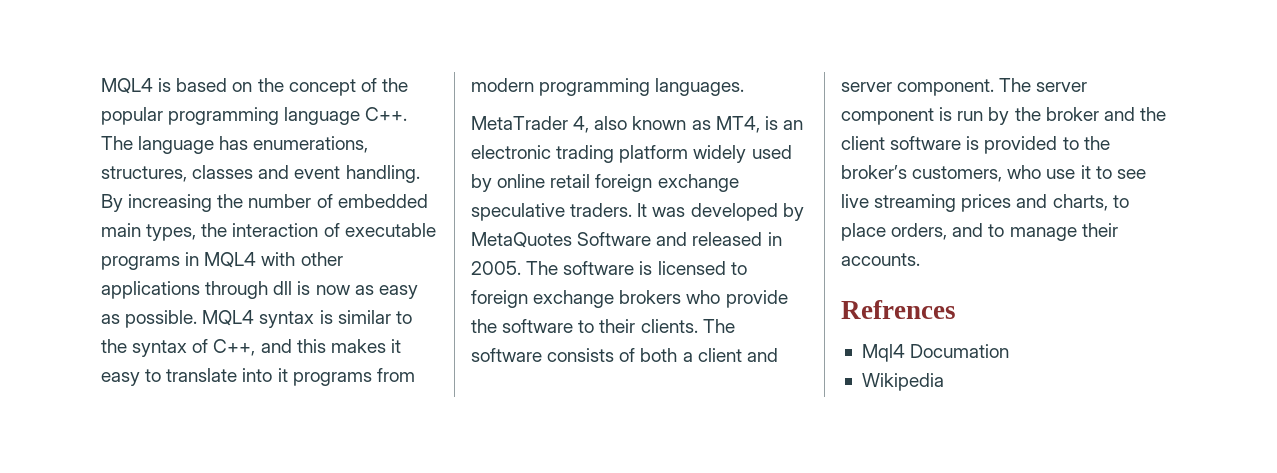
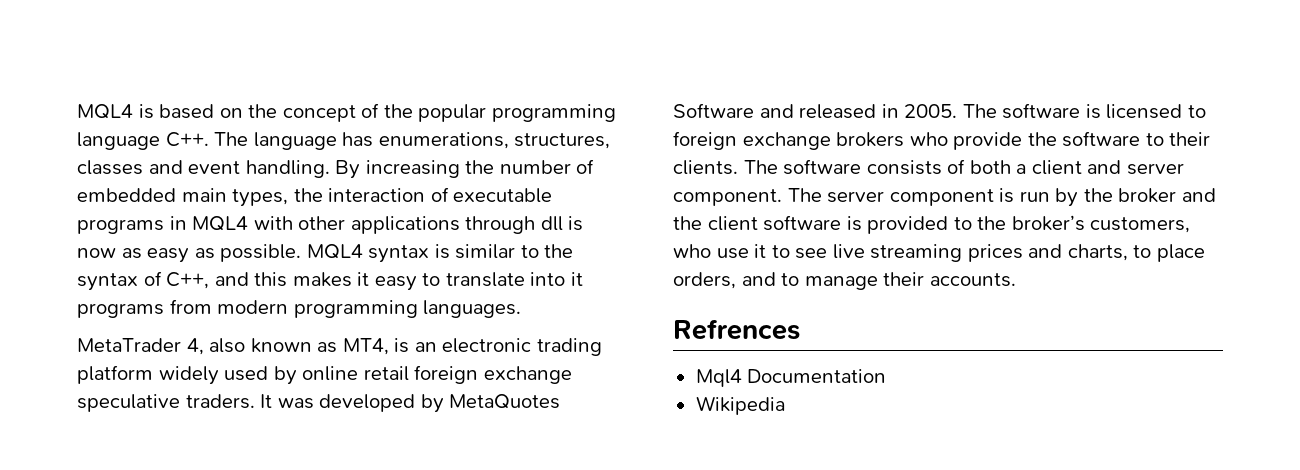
[910,344,1010,358] Documation -> [747,369,887,383] Documentation

